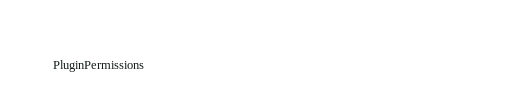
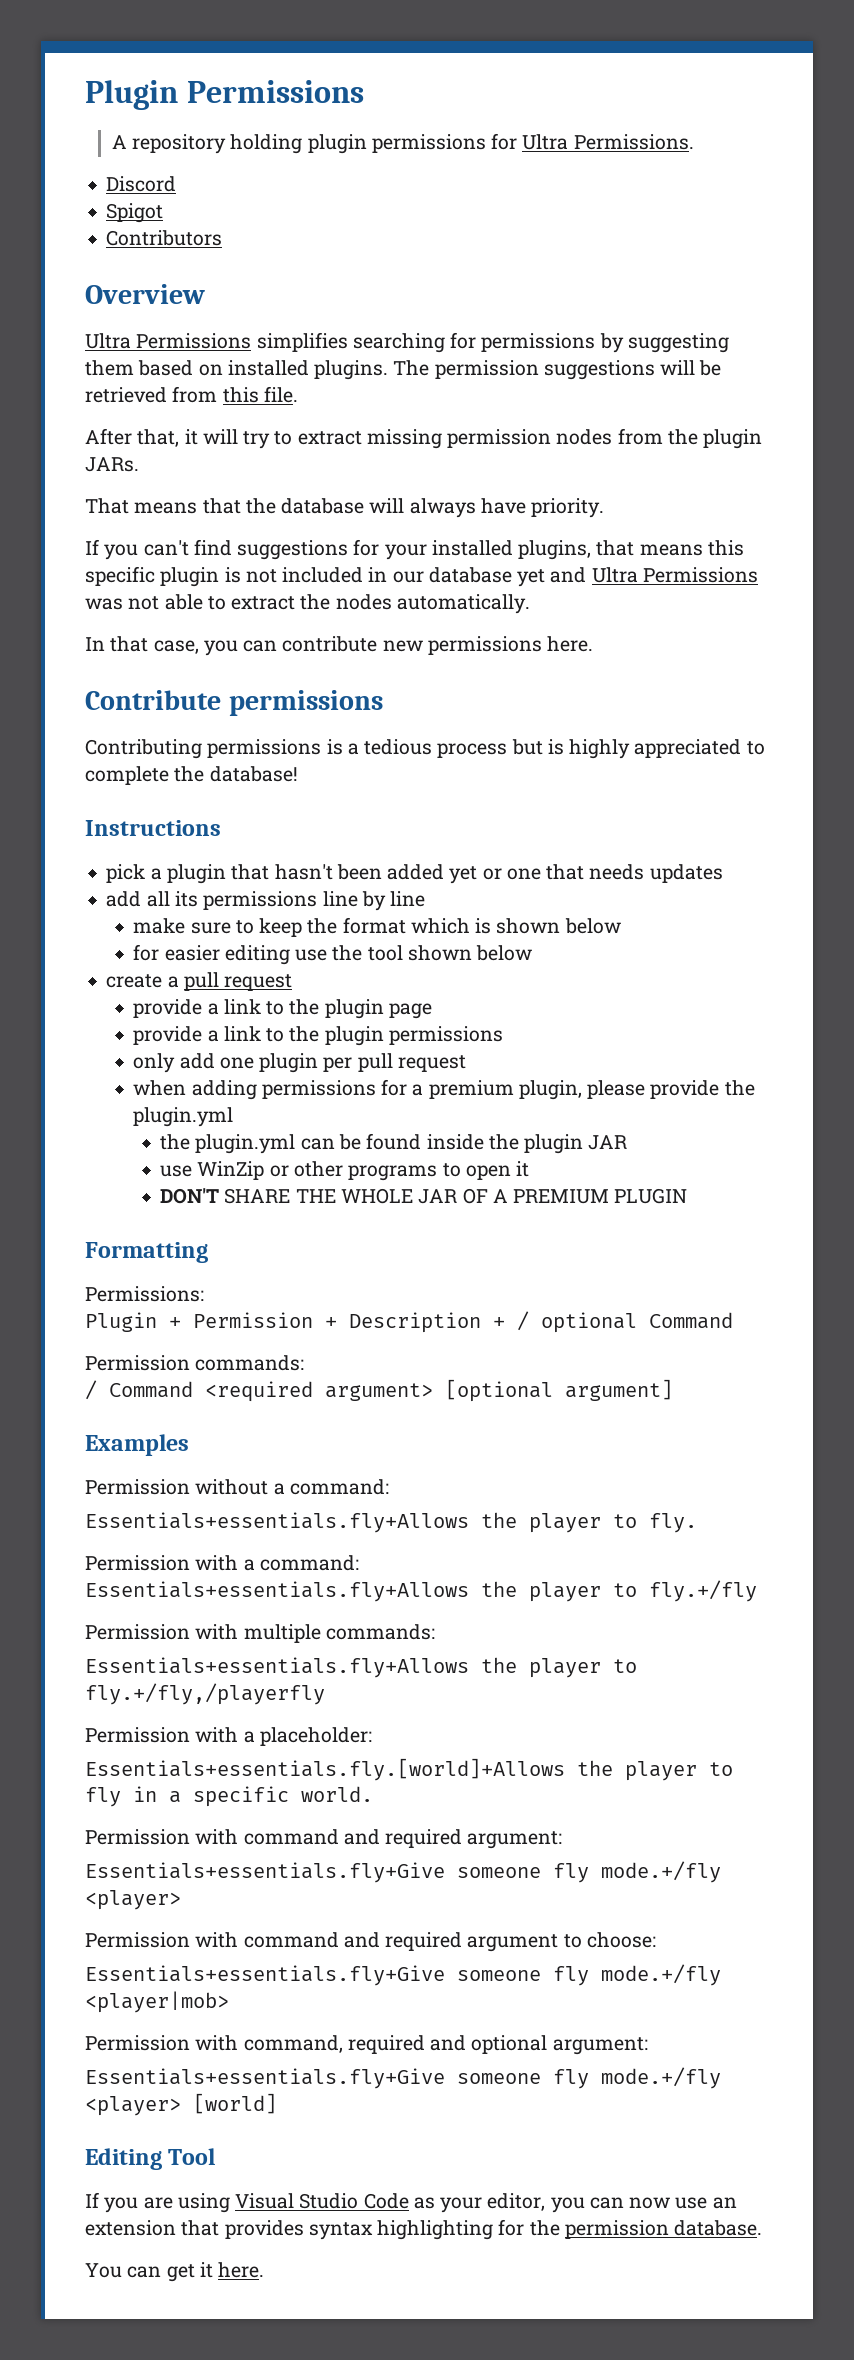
[53,60,144,72] PluginPermissions -> [85,80,364,110] [111,133,694,154] [106,176,177,192] [106,203,164,223] [106,230,223,246] [85,284,205,304] [85,332,729,353] [85,360,722,380] [85,386,298,403] [85,428,763,449] [85,457,139,472] [85,498,605,518] [85,539,744,560] [85,566,758,587] [85,594,530,614] [85,636,594,656] [85,690,383,716] [85,739,765,759] [85,766,298,785] [85,820,221,836] [106,864,723,884] [106,891,426,911] [133,917,621,937] [133,944,533,965] [106,972,293,991] [133,999,432,1019] [133,1026,503,1046] [133,1053,466,1073] [133,1079,755,1100] [133,1107,234,1127] [160,1133,628,1154] [160,1161,530,1181] [160,1188,688,1204] [85,1242,208,1263] [85,1286,204,1302] [85,1311,733,1333] [85,1355,305,1371] [85,1379,673,1402] [85,1434,189,1456] [85,1479,389,1495] [85,1512,697,1533] [85,1555,359,1571] [85,1580,757,1602] [85,1624,435,1643] [85,1657,637,1678] [85,1683,325,1705] [85,1727,372,1746] [85,1758,733,1781] [85,1786,373,1807] [85,1829,563,1849] [85,1861,721,1883] [85,1890,181,1910] [85,1932,656,1952] [85,1964,721,1986] [85,1991,229,2013] [85,2035,648,2055] [85,2067,721,2089] [85,2093,277,2116] [85,2148,216,2170] [85,2192,737,2213] [85,2219,763,2240] [85,2262,265,2282] Plugin Permissions // A repository holding plugin permissions for Ultra Permissions. // Discord // Spigot // Contributors // Overview // Ultra Permissions simplifies searching for permissions by suggesting them based on installed plugins. The permission suggestions will be retrieved from this file. // After that, it will try to extract missing permission nodes from the plugin JARs. // That means that the database will always have priority. // If you can't find suggestions for your installed plugins, that means this specific plugin is not included in our database yet and Ultra Permissions was not able to extract the nodes automatically. // In that case, you can contribute new permissions here. // Contribute permissions // Contributing permissions is a tedious process but is highly appreciated to complete the database! // Instructions // pick a plugin that hasn't been added yet or one that needs updates // add all its permissions line by line // make sure to keep the format which is shown below // for easier editing use the tool shown below // create a pull request // provide a link to the plugin page // provide a link to the plugin permissions // only add one plugin per pull request // when adding permissions for a premium plugin, please provide the plugin.yml // the plugin.yml can be found inside the plugin JAR // use WinZip or other programs to open it // DON'T SHARE THE WHOLE JAR OF A PREMIUM PLUGIN // Formatting // Permissions: // Plugin + Permission + Description + / optional Command // Permission commands: // / Command <required argument> [optional argument] // Examples // Permission without a command: // Essentials+essentials.fly+Allows the player to fly. // Permission with a command: // Essentials+essentials.fly+Allows the player to fly.+/fly // Permission with multiple commands: // Essentials+essentials.fly+Allows the player to fly.+/fly,/playerfly // Permission with a placeholder: // Essentials+essentials.fly.[world]+Allows the player to fly in a specific world. // Permission with command and required argument: // Essentials+essentials.fly+Give someone fly mode.+/fly <player> // Permission with command and required argument to choose: // Essentials+essentials.fly+Give someone fly mode.+/fly <player|mob> // Permission with command, required and optional argument: // Essentials+essentials.fly+Give someone fly mode.+/fly <player> [world] // Editing Tool // If you are using Visual Studio Code as your editor, you can now use an extension that provides syntax highlighting for the permission database. // You can get it here.

